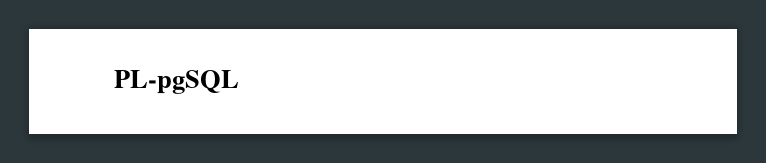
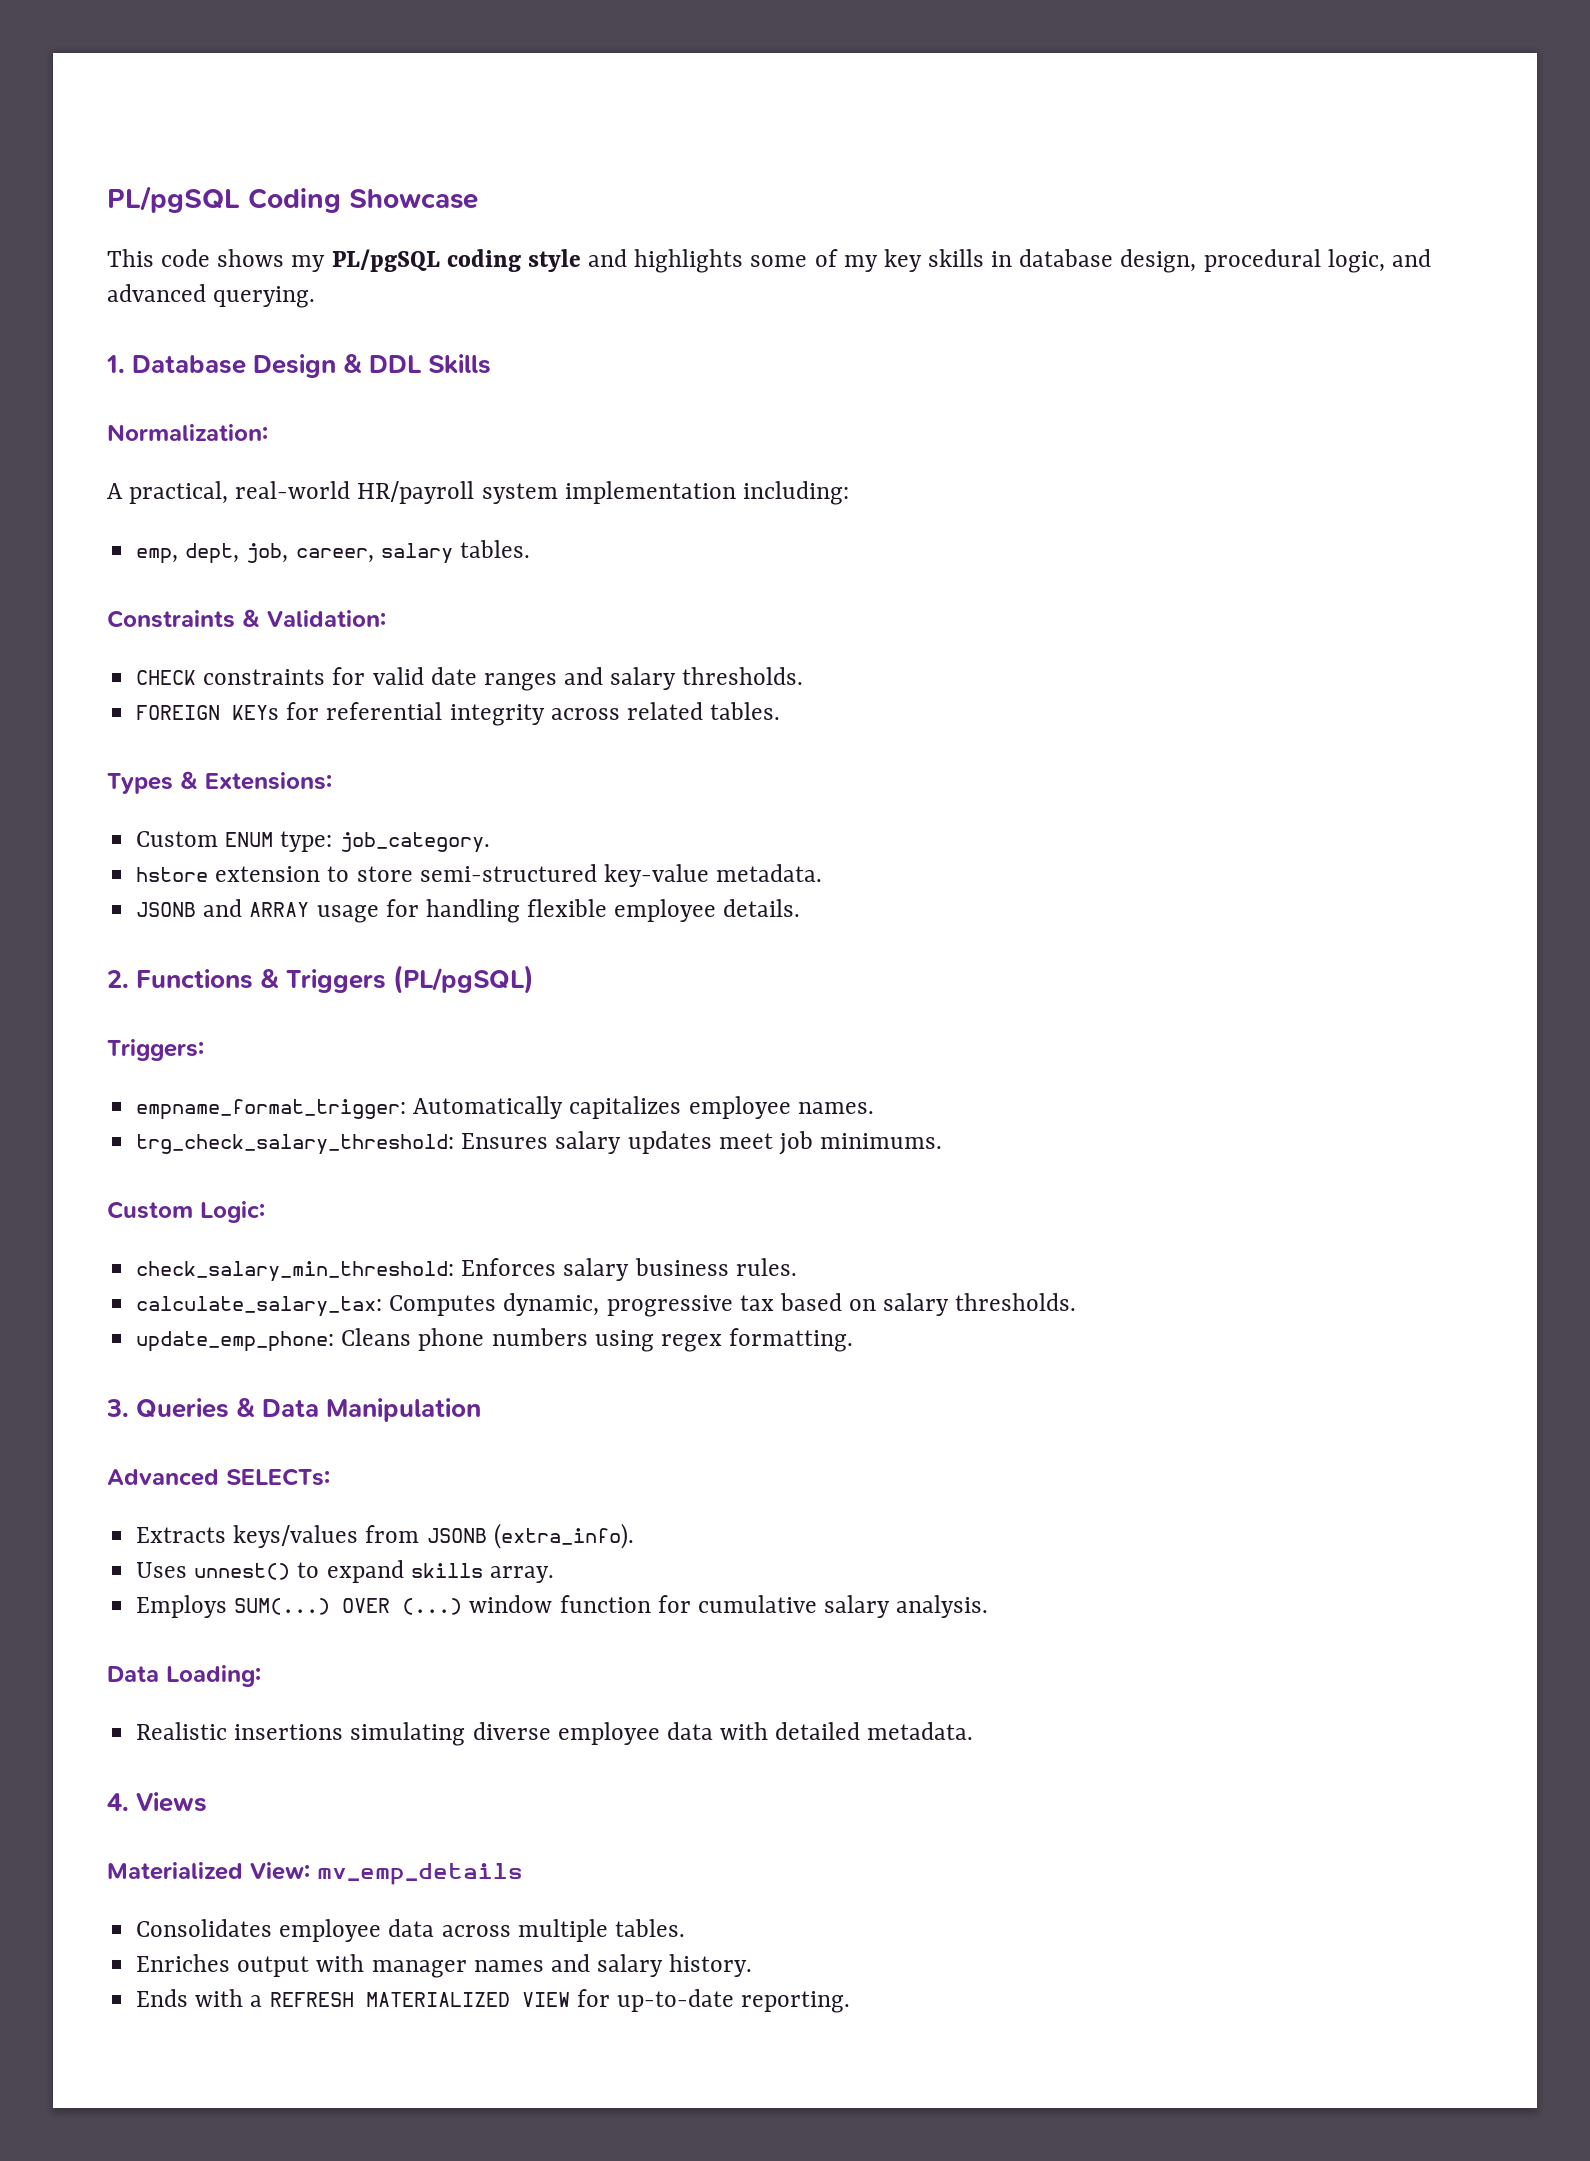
[114,70,239,94] PL-pgSQL -> [107,186,478,213] [107,249,1431,273] [107,284,316,308] [106,354,492,378] [107,424,268,441] [107,481,849,505] [136,540,530,564] [107,609,386,628] [136,667,804,691] [136,702,781,726] [107,771,332,794] [136,831,490,853] [136,864,823,887] [136,899,801,923] [107,965,535,994] [107,1039,204,1061] [136,1096,874,1120] [136,1131,943,1155] [107,1201,265,1223] [136,1258,797,1282] [136,1293,1077,1317] [136,1328,854,1352] [106,1398,482,1422] [107,1468,330,1486] [136,1523,634,1549] [136,1560,554,1583] [136,1595,989,1618] [107,1665,261,1687] [136,1722,974,1746] [107,1792,208,1812] [107,1862,523,1885] [136,1919,685,1942] [136,1954,753,1978] [136,1989,851,2013] PL/pgSQL Coding Showcase // This code shows my PL/pgSQL coding style and highlights some of my key skills in database design, procedural logic, and advanced querying. // 1. Database Design & DDL Skills // Normalization: // A practical, real-world HR/payroll system implementation including: // emp, dept, job, career, salary tables. // Constraints & Validation: // CHECK constraints for valid date ranges and salary thresholds. // FOREIGN KEYs for referential integrity across related tables. // Types & Extensions: // Custom ENUM type: job_category. // hstore extension to store semi-structured key-value metadata. // JSONB and ARRAY usage for handling flexible employee details. // 2. Functions & Triggers (PL/pgSQL) // Triggers: // empname_format_trigger: Automatically capitalizes employee names. // trg_check_salary_threshold: Ensures salary updates meet job minimums. // Custom Logic: // check_salary_min_threshold: Enforces salary business rules. // calculate_salary_tax: Computes dynamic, progressive tax based on salary thresholds. // update_emp_phone: Cleans phone numbers using regex formatting. // 3. Queries & Data Manipulation // Advanced SELECTs: // Extracts keys/values from JSONB (extra_info). // Uses unnest() to expand skills array. // Employs SUM(...) OVER (...) window function for cumulative salary analysis. // Data Loading: // Realistic insertions simulating diverse employee data with detailed metadata. // 4. Views // Materialized View: mv_emp_details // Consolidates employee data across multiple tables. // Enriches output with manager names and salary history. // Ends with a REFRESH MATERIALIZED VIEW for up-to-date reporting.

